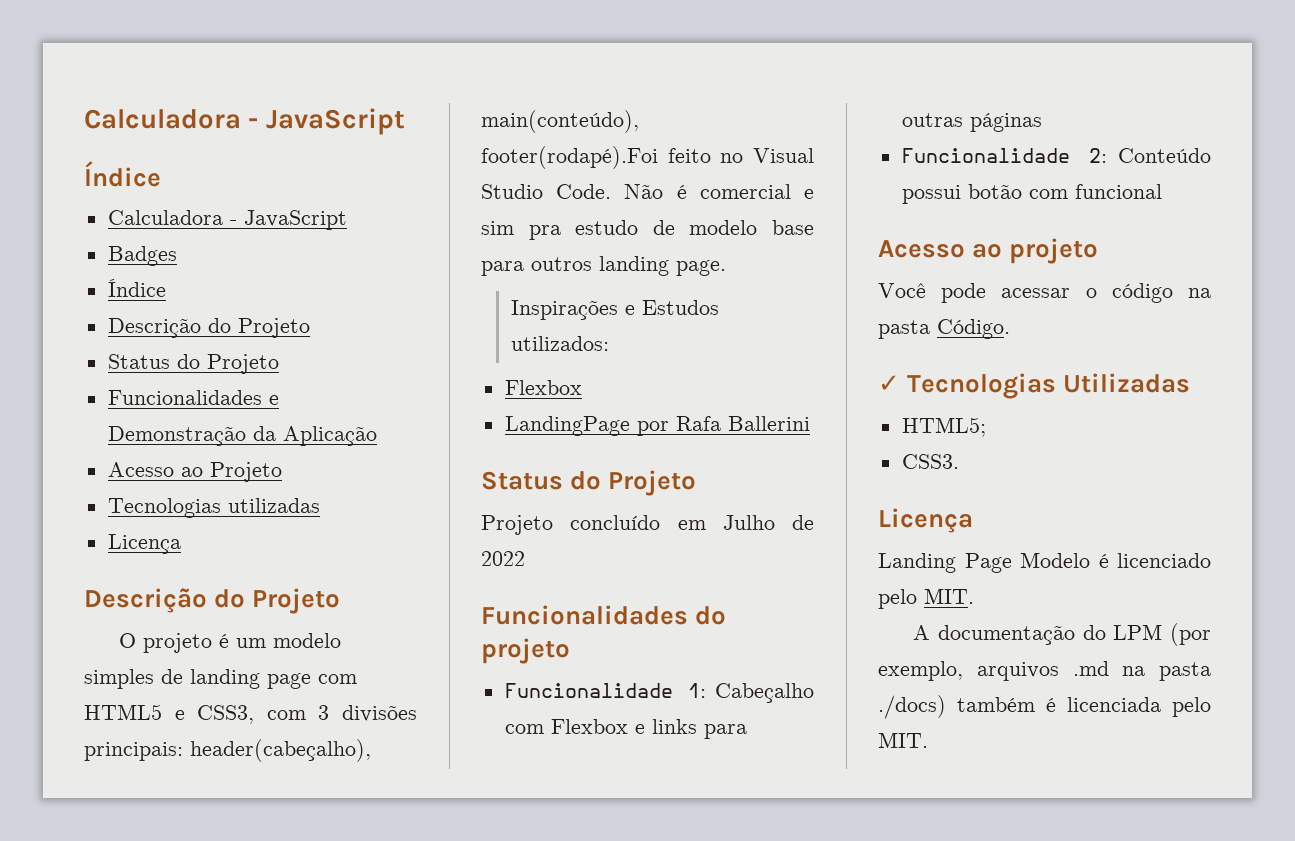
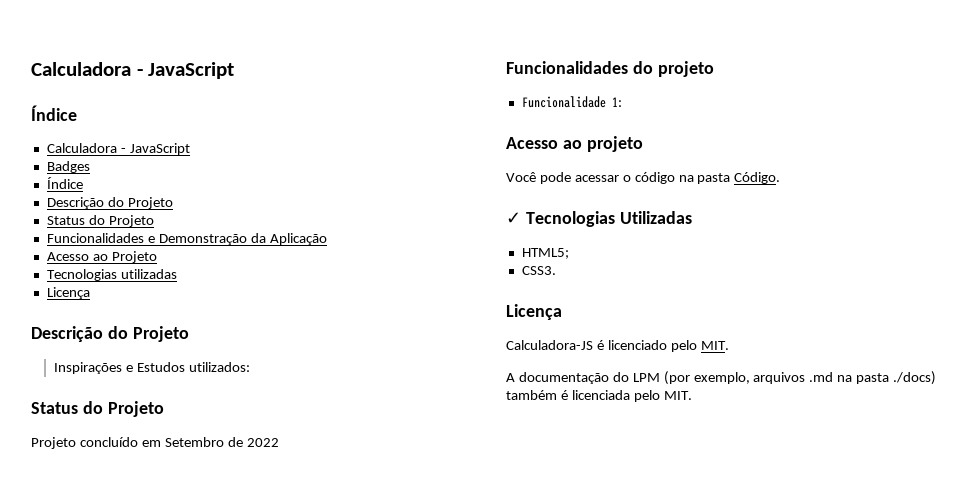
[119,633,342,653] [84,669,357,689] [84,704,417,724] [84,739,371,762] [481,110,639,133] [481,146,814,169] [481,184,814,199] [481,220,814,240] [481,256,726,276] // O projeto é um modelo simples de landing page com HTML5 e CSS3, com 3 divisões principais: header(cabeçalho), main(conteúdo), footer(rodapé).Foi feito no Visual Studio Code. Não é comercial e sim pra estudo de modelo base para outros landing page. -> (189, 334) none
[504,380,582,395] [504,416,810,436] // Flexbox // LandingPage por Rafa Ballerini -> (250, 367) none
[722,515,775,530] Julho -> [164,437,224,447] Setembro
[715,683,814,703] [504,719,747,739] [901,113,1042,132] [901,148,1211,163] [901,184,1162,204] Cabeçalho com Flexbox e links para outras páginas // Funcionalidade 2: Conteúdo possui botão com funcional -> (622, 102) none
[878,552,1090,573] Landing Page Modelo -> [506,340,593,350] Calculadora-JS

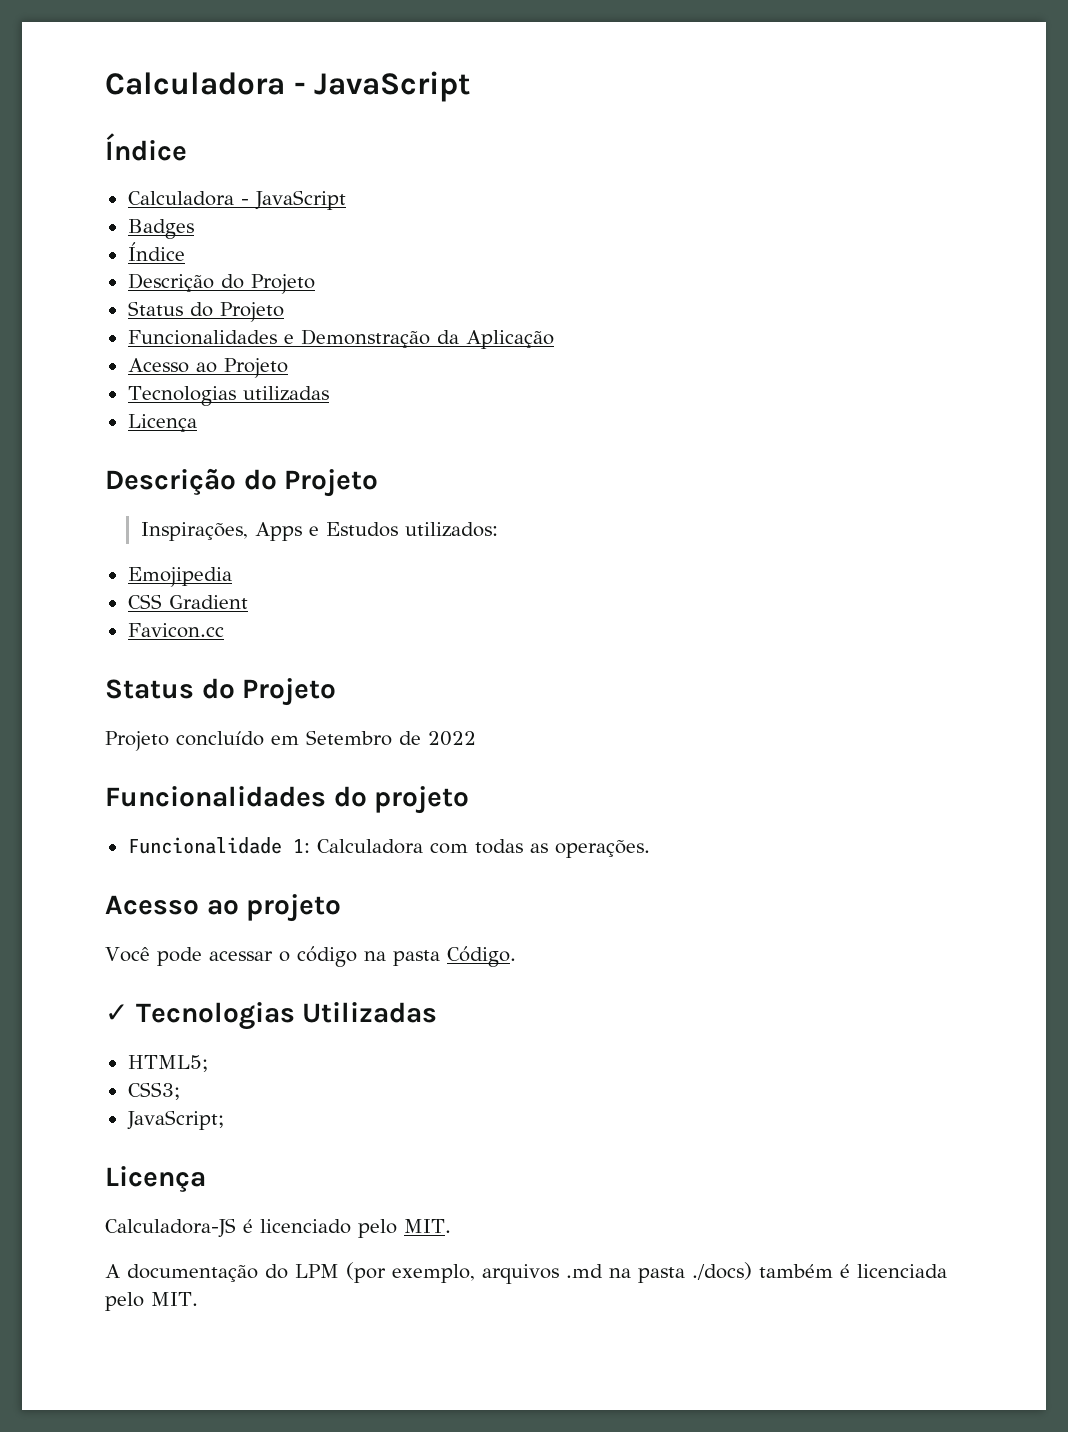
[54,362,123,374] Inspirações -> [140,522,302,541] Inspirações, Apps
(250, 367) none -> [127,567,232,587] [127,594,248,609] [127,623,224,638] // Emojipedia // CSS Gradient // Favicon.cc
(622, 102) none -> [316,839,650,858] Calculadora com todas as operações.
[521,266,556,275] CSS3. -> [127,1082,180,1100] [126,1110,224,1130] CSS3; // JavaScript;

